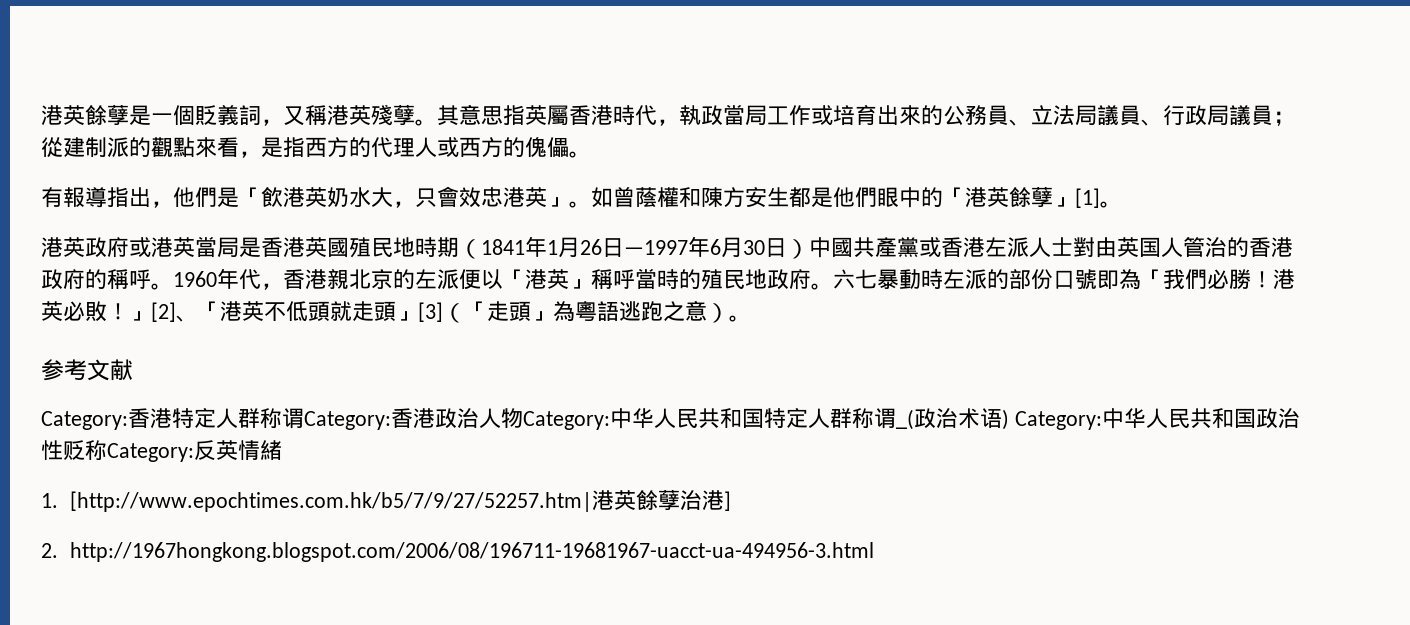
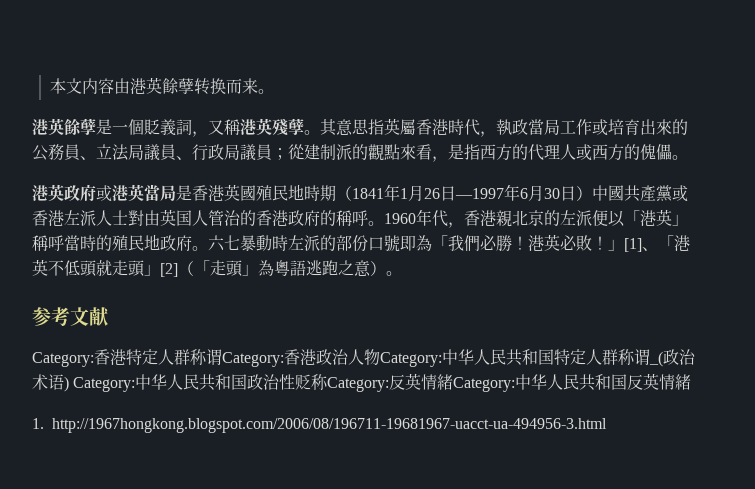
(41, 115) none -> [49,77,274,95] 本文内容由港英餘孽转换而来。 //
[41,186,1122,208] // 有報導指出，他們是「飲港英奶水大，只會效忠港英」。如曾蔭權和陳方安生都是他們眼中的「港英餘孽」[1]。 -> (688, 157) none
[151,302,176,322] [2] -> [624,238,642,252] [1]
[418,302,443,322] [3] -> [160,263,178,277] [2]
[41,490,732,512] [41,543,58,558] // 1. [http://www.epochtimes.com.hk/b5/7/9/27/52257.htm|港英餘孽治港] // 2. -> [453,373,692,392] [32,418,44,429] Category:中华人民共和国反英情緒 // 1.

